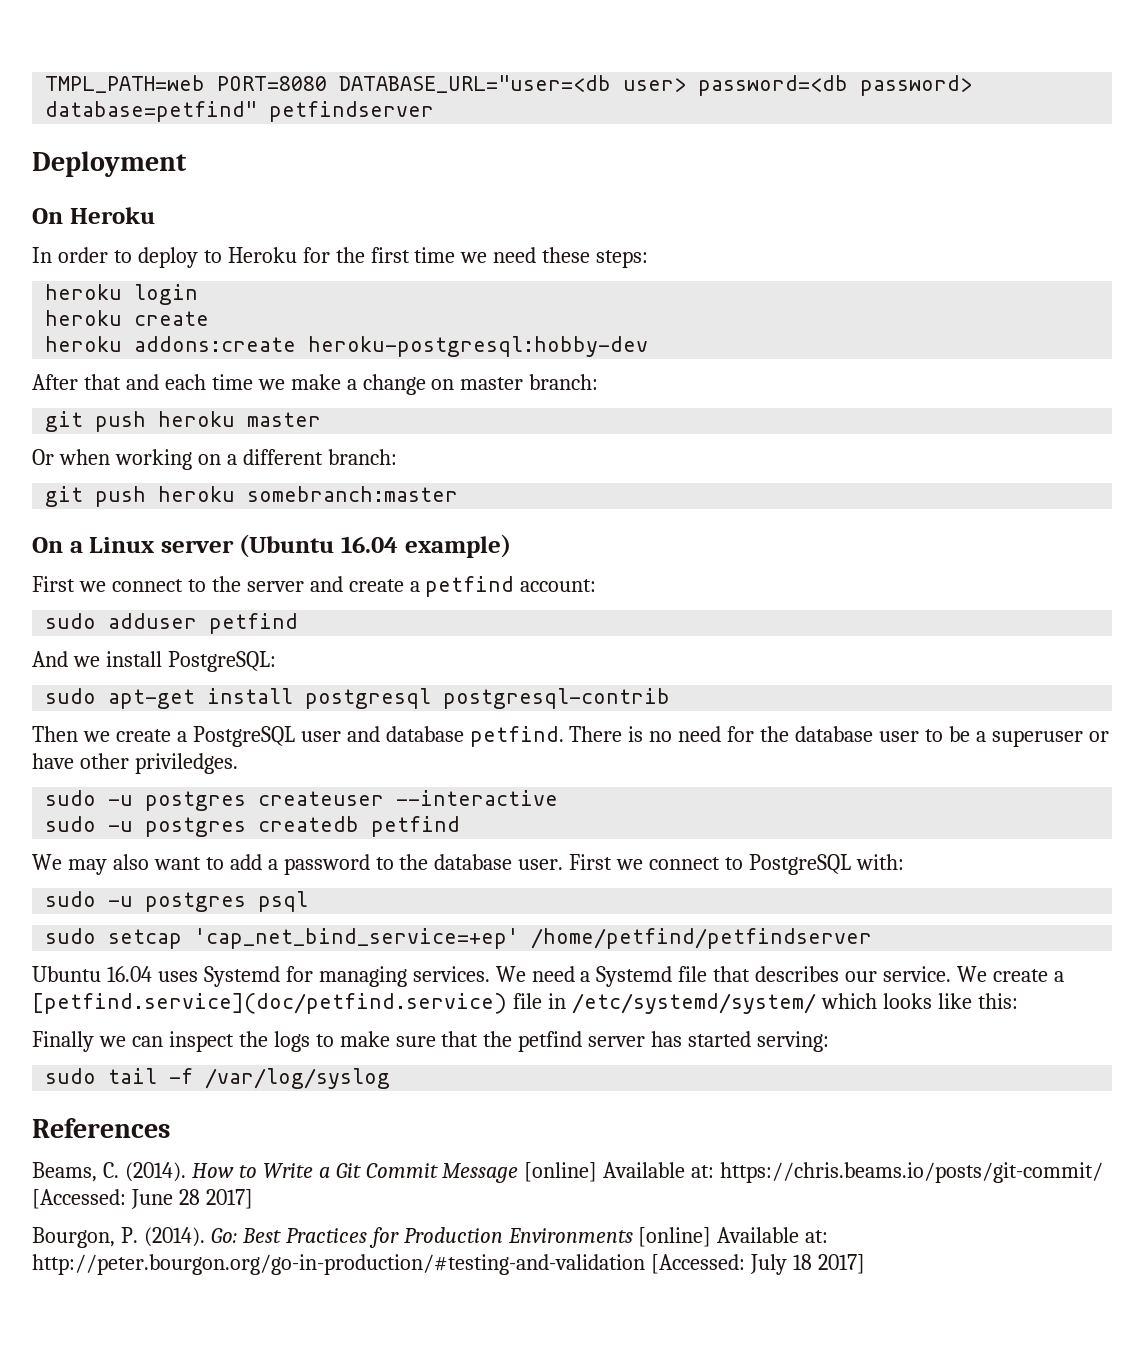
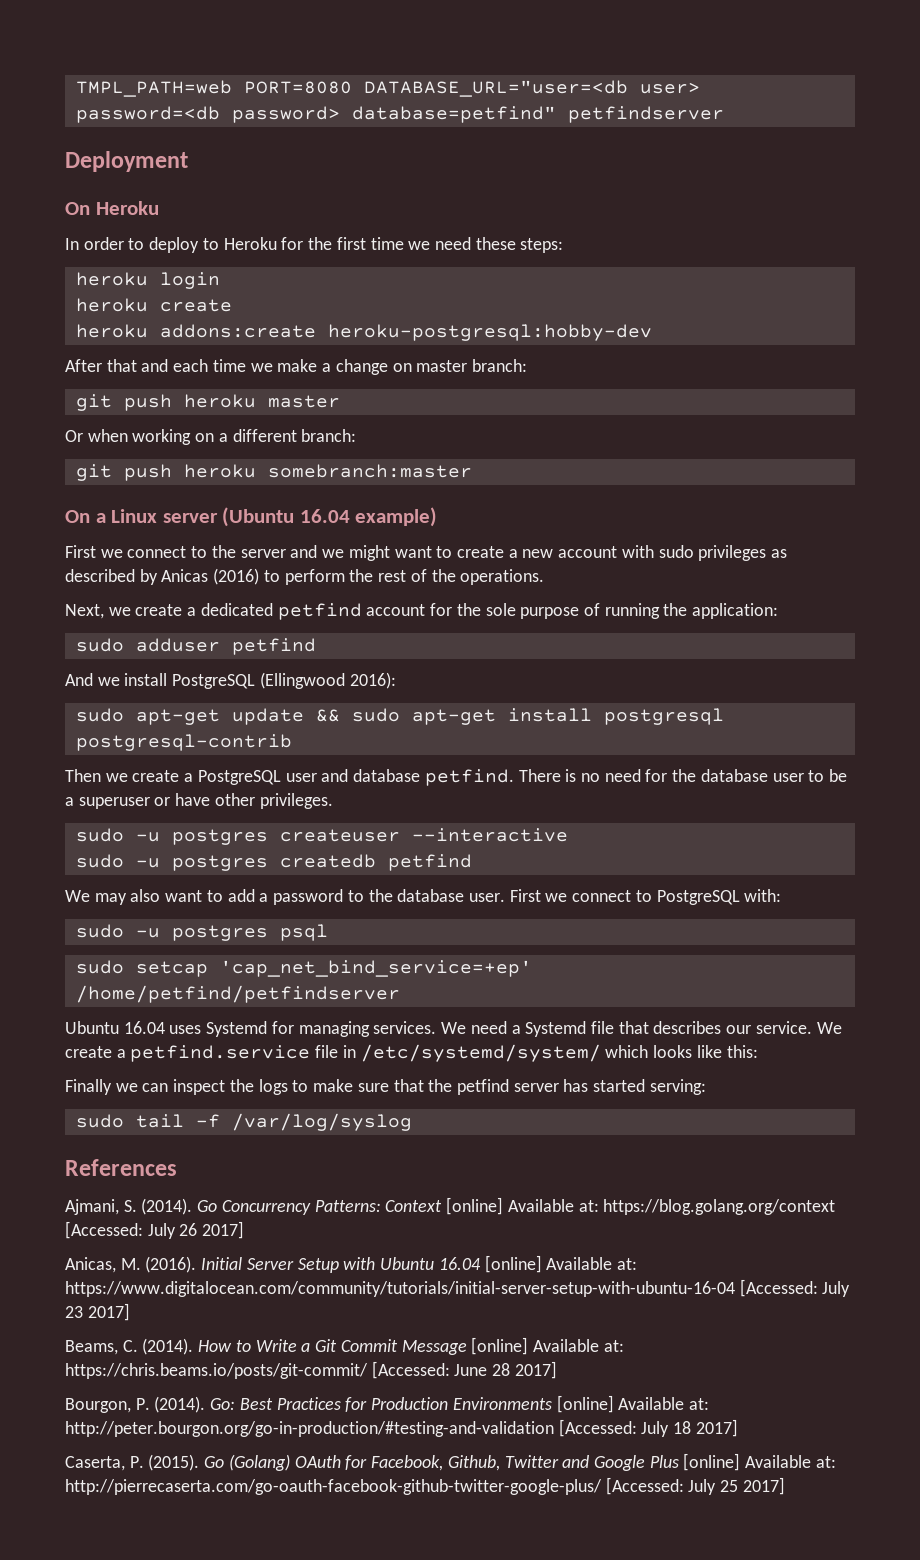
[348,576,597,597] create a petfind account: -> [322,545,788,561] [65,568,545,585] [65,603,779,620] we might want to create a new account with sudo privileges as described by Anicas (2016) to perform the rest of the operations. // Next, we create a dedicated petfind account for the sole purpose of running the application:
[167,651,276,672] [45,688,196,709] PostgreSQL: // sudo apt-get -> [172,672,396,689] [75,708,496,725] PostgreSQL (Ellingwood 2016): // sudo apt-get update && sudo apt-get
[134,753,238,774] priviledges. -> [259,793,333,809] privileges.
[32,993,507,1014] [petfind.service](doc/petfind.service) -> [130,1045,311,1062] petfind.service
(170, 1128) none -> [65,1197,836,1215] [65,1221,245,1239] [65,1255,637,1273] [65,1279,851,1297] [65,1303,130,1321] // Ajmani, S. (2014). Go Concurrency Patterns: Context [online] Available at: https://blog.golang.org/context [Accessed: July 26 2017] // Anicas, M. (2016). Initial Server Setup with Ubuntu 16.04 [online] Available at: https://www.digitalocean.com/community/tutorials/initial-server-setup-with-ubuntu-16-04 [Accessed: July 23 2017]
(865, 1264) none -> [65,1453,836,1471] [65,1477,785,1495] // Caserta, P. (2015). Go (Golang) OAuth for Facebook, Github, Twitter and Google Plus [online] Available at: http://pierrecaserta.com/go-oauth-facebook-github-twitter-google-plus/ [Accessed: July 25 2017]

